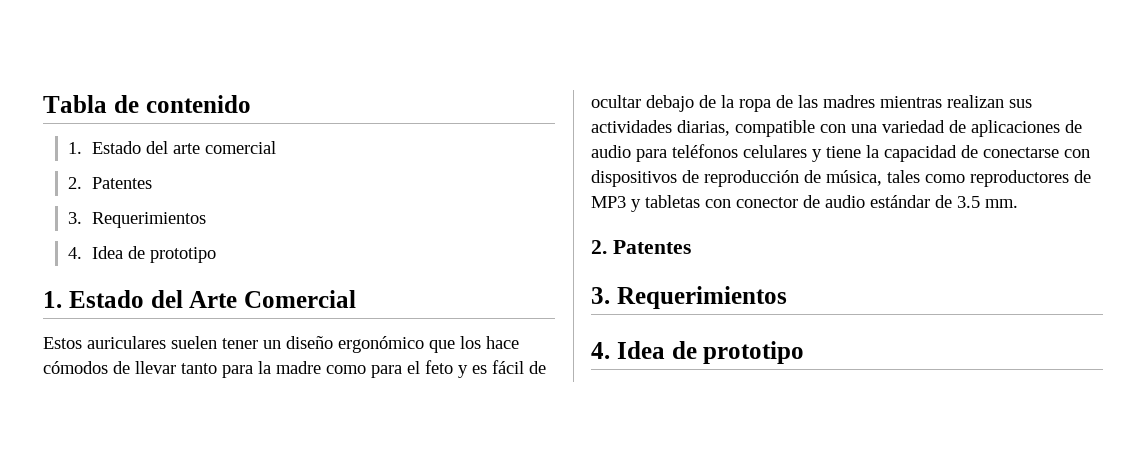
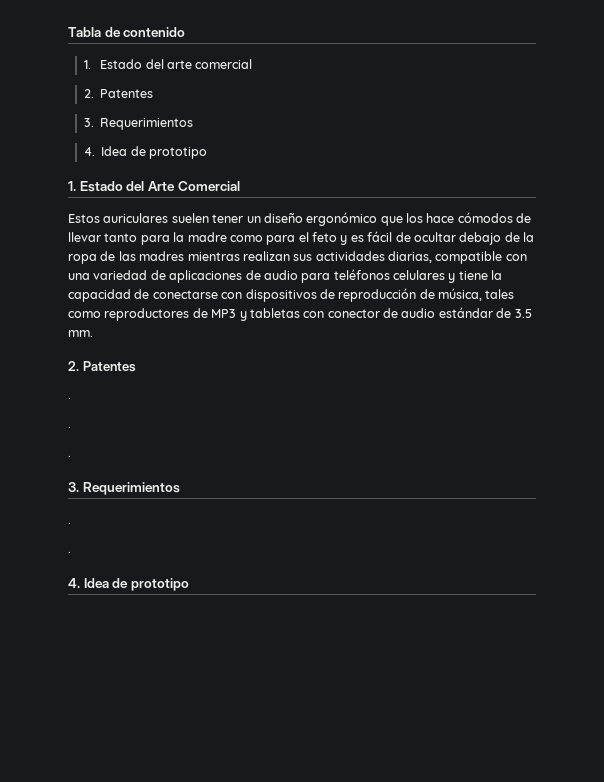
[591,286,787,309] // 3. Requerimientos -> [68,397,71,399] [68,426,71,428] [68,455,71,457] [68,482,180,495] [68,522,71,524] [68,551,71,553] // . // . // . // 3. Requerimientos // . // .

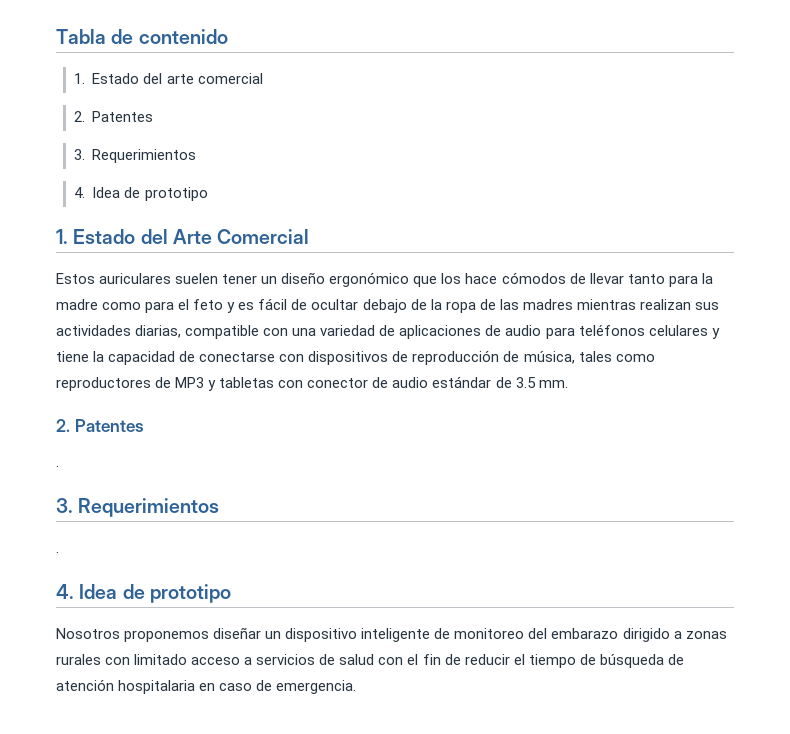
[68,426,71,428] [68,455,71,457] // . // . -> (59, 466) none
[68,551,71,553] [68,578,189,591] // . // 4. Idea de prototipo -> [56,584,231,603] [56,627,727,642] [56,654,684,668] [56,679,357,694] // 4. Idea de prototipo // Nosotros proponemos diseñar un dispositivo inteligente de monitoreo del embarazo dirigido a zonas rurales con limitado acceso a servicios de salud con el fin de reducir el tiempo de búsqueda de atención hospitalaria en caso de emergencia.

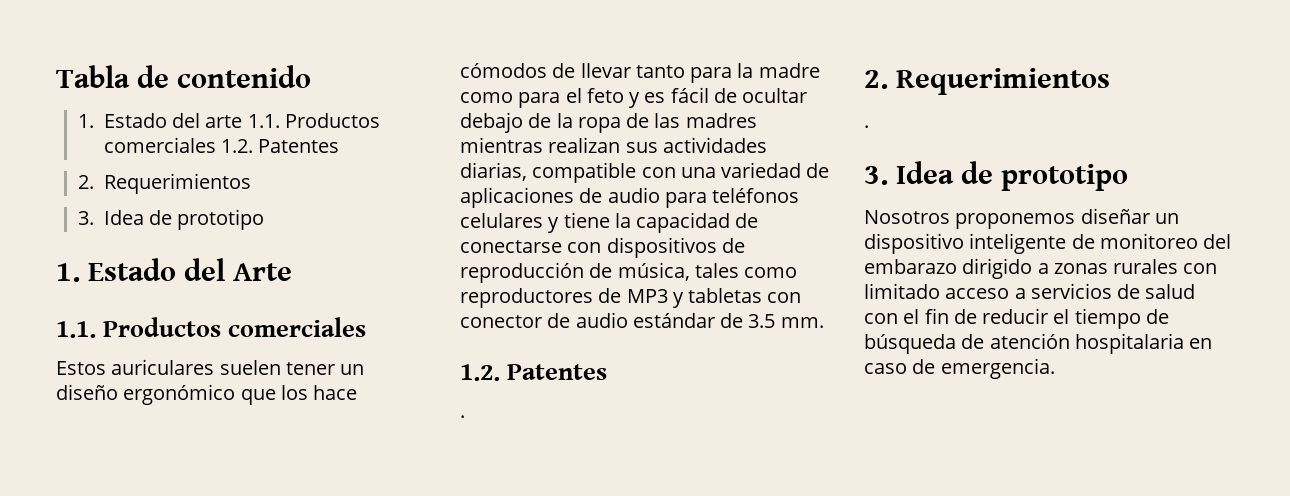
[197,73,263,84] [73,111,154,122] [73,149,197,163] [73,187,85,198] comercial // 2. Patentes // 3. Requerimientos // 4. -> [247,113,380,128] [103,137,340,153] [77,173,251,194] [77,211,94,225] 1.1. Productos comerciales 1.2. Patentes // 2. Requerimientos // 3.
[217,229,310,244] Comercial -> [56,317,367,338] // 1.1. Productos comerciales
[56,419,70,432] 2. -> [460,364,500,381] 1.2.
[56,498,73,513] 3. -> [864,70,888,89] 2.
[56,584,74,599] 4. -> [864,166,888,185] 3.

